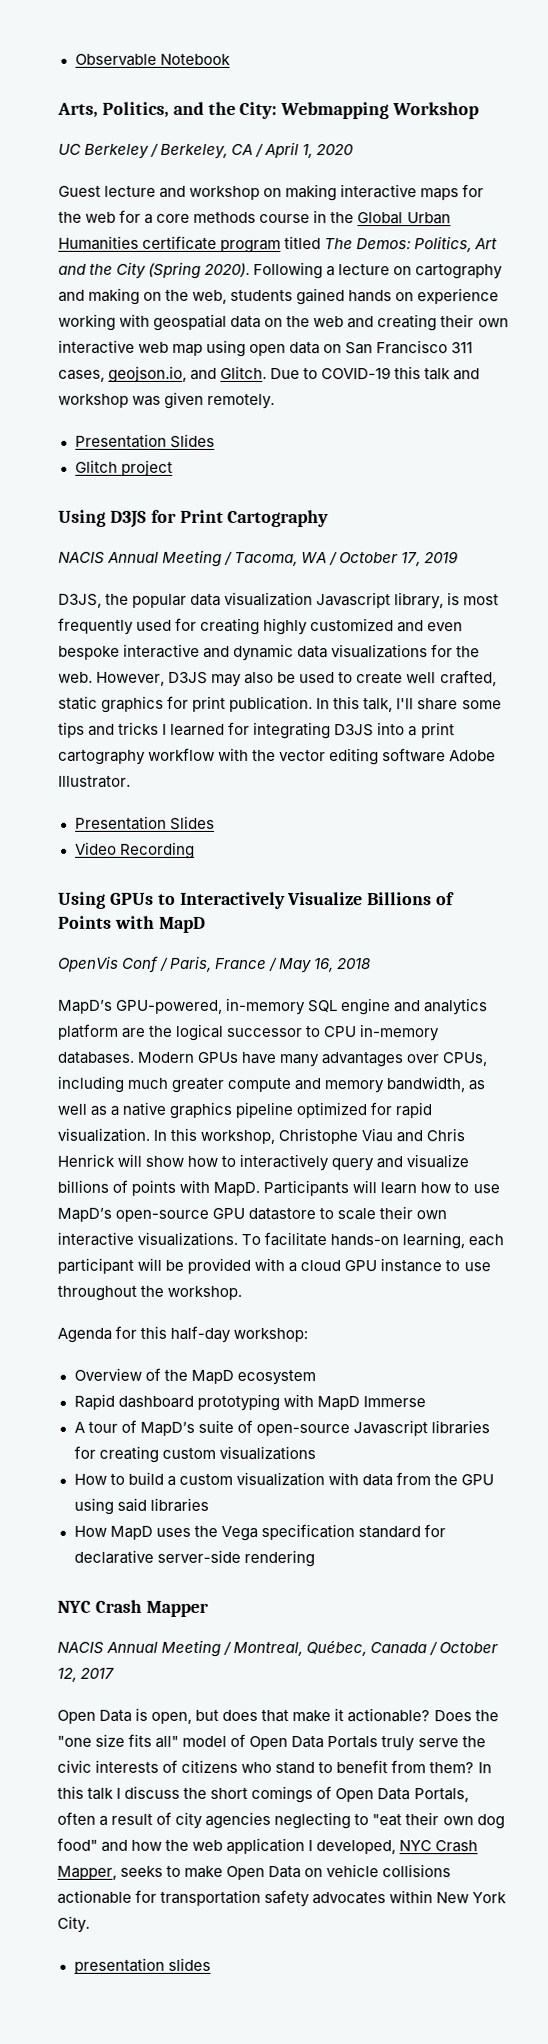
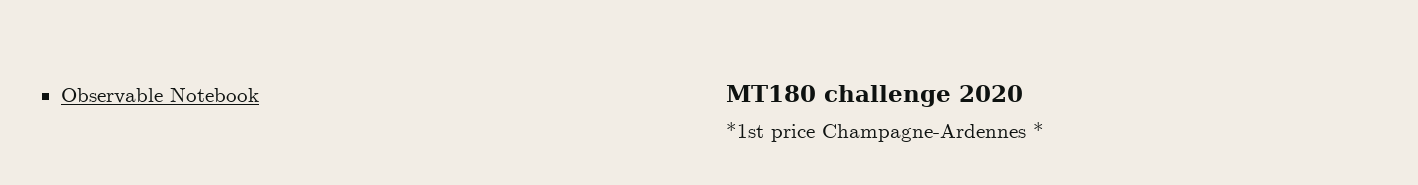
[57,101,480,120] [58,141,355,159] [58,184,485,202] [58,209,451,225] [58,235,499,254] [58,261,504,280] [58,287,500,306] [58,313,509,332] [58,339,474,357] [58,365,481,383] [58,391,276,410] [74,433,215,448] [74,459,173,476] [58,509,330,528] [58,549,460,567] [58,591,500,610] [58,617,464,636] [58,643,481,662] [58,670,497,687] [58,695,502,713] [58,721,455,740] [58,747,497,766] [58,775,131,788] [74,815,215,830] [74,841,195,859] [58,891,456,910] [58,915,206,933] [58,955,372,974] [58,997,489,1016] [57,1023,440,1042] [57,1051,488,1068] [57,1075,486,1094] [57,1101,433,1119] [57,1127,466,1145] [57,1153,470,1172] [57,1179,500,1197] [57,1206,448,1222] [57,1231,505,1250] [57,1257,491,1274] [57,1285,243,1301] [57,1325,309,1343] [73,1367,316,1386] [73,1393,426,1412] [73,1419,490,1437] [73,1445,316,1463] [73,1471,495,1487] [73,1497,209,1515] [73,1523,446,1541] [73,1549,315,1568] [57,1599,209,1617] [57,1639,499,1657] [57,1667,115,1682] [57,1707,499,1724] [57,1733,486,1752] [57,1759,492,1775] [57,1785,469,1804] [57,1811,505,1830] [57,1837,479,1855] [57,1864,452,1880] [57,1889,508,1908] [57,1915,90,1933] [73,1957,211,1974] Arts, Politics, and the City: Webmapping Workshop // UC Berkeley / Berkeley, CA / April 1, 2020 // Guest lecture and workshop on making interactive maps for the web for a core methods course in the Global Urban Humanities certificate program titled The Demos: Politics, Art and the City (Spring 2020). Following a lecture on cartography and making on the web, students gained hands on experience working with geospatial data on the web and creating their own interactive web map using open data on San Francisco 311 cases, geojson.io, and Glitch. Due to COVID-19 this talk and workshop was given remotely. // Presentation Slides // Glitch project // Using D3JS for Print Cartography // NACIS Annual Meeting / Tacoma, WA / October 17, 2019 // D3JS, the popular data visualization Javascript library, is most frequently used for creating highly customized and even bespoke interactive and dynamic data visualizations for the web. However, D3JS may also be used to create well crafted, static graphics for print publication. In this talk, I'll share some tips and tricks I learned for integrating D3JS into a print cartography workflow with the vector editing software Adobe Illustrator. // Presentation Slides // Video Recording // Using GPUs to Interactively Visualize Billions of Points with MapD // OpenVis Conf / Paris, France / May 16, 2018 // MapD’s GPU-powered, in-memory SQL engine and analytics platform are the logical successor to CPU in-memory databases. Modern GPUs have many advantages over CPUs, including much greater compute and memory bandwidth, as well as a native graphics pipeline optimized for rapid visualization. In this workshop, Christophe Viau and Chris Henrick will show how to interactively query and visualize billions of points with MapD. Participants will learn how to use MapD’s open-source GPU datastore to scale their own interactive visualizations. To facilitate hands-on learning, each participant will be provided with a cloud GPU instance to use throughout the workshop. // Agenda for this half-day workshop: // Overview of the MapD ecosystem // Rapid dashboard prototyping with MapD Immerse // A tour of MapD’s suite of open-source Javascript libraries for creating custom visualizations // How to build a custom visualization with data from the GPU using said libraries // How MapD uses the Vega specification standard for declarative server-side rendering // NYC Crash Mapper // NACIS Annual Meeting / Montreal, Québec, Canada / October 12, 2017 // Open Data is open, but does that make it actionable? Does the "one size fits all" model of Open Data Portals truly serve the civic interests of citizens who stand to benefit from them? In this talk I discuss the short comings of Open Data Portals, often a result of city agencies neglecting to "eat their own dog food" and how the web application I developed, NYC Crash Mapper, seeks to make Open Data on vehicle collisions actionable for transportation safety advocates within New York City. // presentation slides -> [726,85,1023,107] [726,122,1044,142] MT180 challenge 2020 // *1st price Champagne-Ardennes *

